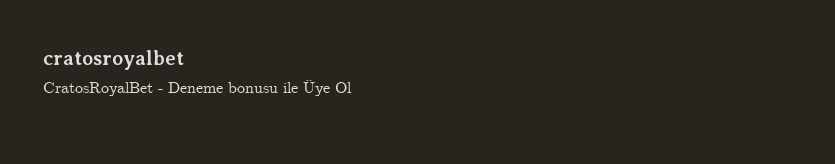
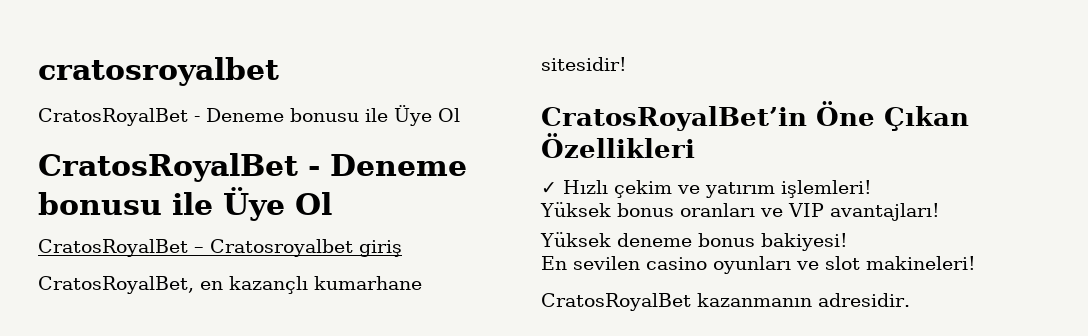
(352, 87) none -> [38,153,467,182] [38,187,332,221] [38,239,402,257] [38,276,422,294] [541,57,627,71] [541,101,969,131] [541,133,695,158] [541,180,872,198] [540,202,940,221] [540,232,848,251] [541,256,976,274] [541,293,910,311] // CratosRoyalBet - Deneme bonusu ile Üye Ol // CratosRoyalBet – Cratosroyalbet giriş // CratosRoyalBet, en kazançlı kumarhane sitesidir! // CratosRoyalBet’in Öne Çıkan Özellikleri // ✓ Hızlı çekim ve yatırım işlemleri! // Yüksek bonus oranları ve VIP avantajları! // Yüksek deneme bonus bakiyesi! // En sevilen casino oyunları ve slot makineleri! // CratosRoyalBet kazanmanın adresidir.

